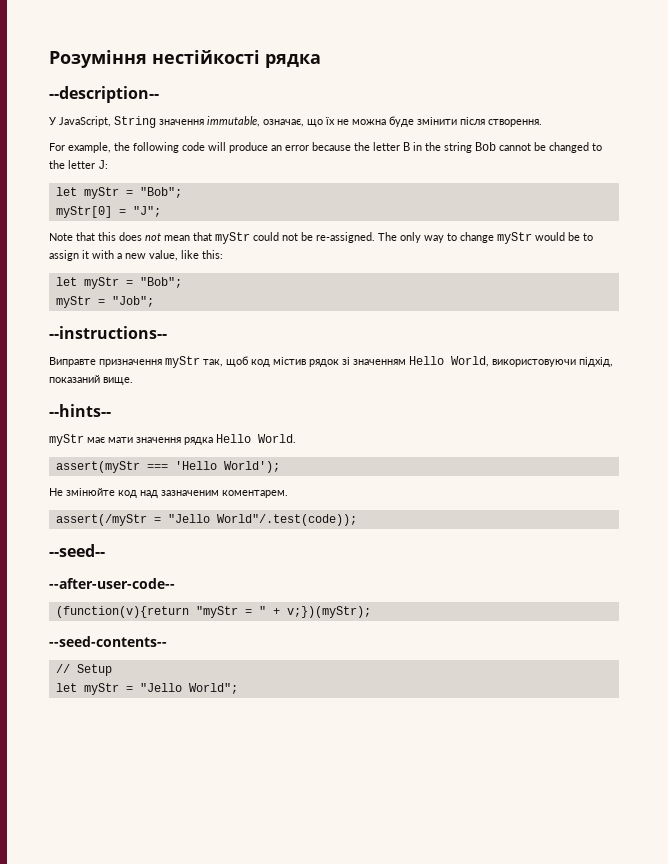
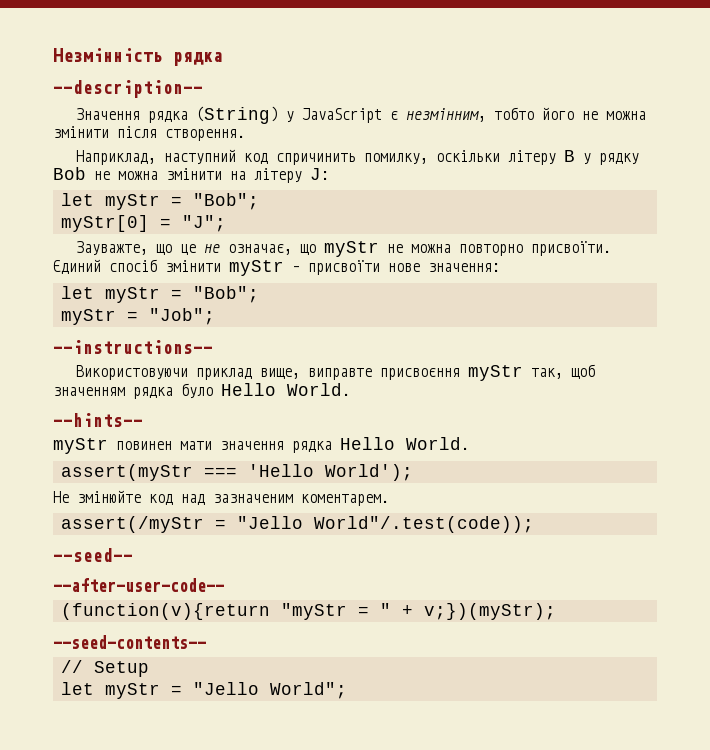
[49,50,260,68] Розуміння нестійкості -> [53,48,163,62] Незмінність
[49,116,414,128] У JavaScript, String значення immutable, означає, що їх не можна буде -> [75,106,646,124] Значення рядка (String) у JavaScript є незмінним, тобто його не можна
[49,142,602,153] [49,160,95,169] For example, the following code will produce an error because the letter B in the string Bob cannot be changed to the letter -> [75,149,639,165] [53,167,302,183] Наприклад, наступний код спричинить помилку, оскільки літеру B у рядку Bob не можна змінити на літеру
[49,232,593,244] [49,250,223,261] Note that this does not mean that myStr could not be re-assigned. The only way to change myStr would be to assign it with a new value, like this: -> [75,241,611,257] [53,259,500,276] Зауважте, що це не означає, що myStr не можна повторно присвоїти. Єдиний спосіб змінити myStr – присвоїти нове значення:
[49,356,613,368] [49,375,133,385] Виправте призначення myStr так, щоб код містив рядок зі значенням Hello World, використовуючи підхід, показаний вище. -> [75,364,595,381] [53,383,350,399] Використовуючи приклад вище, виправте присвоєння myStr так, щоб значенням рядка було Hello World.
[87,437,105,443] має -> [116,441,172,450] повинен

